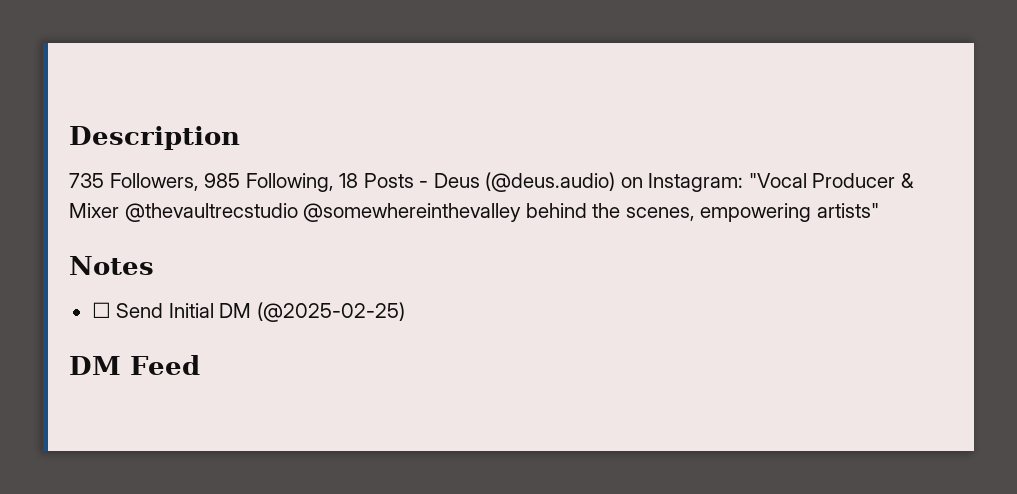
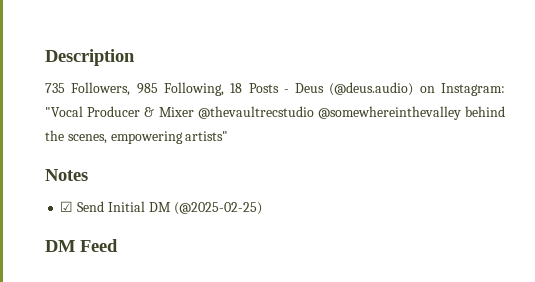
[91,302,111,318] ☐ -> [60,201,74,212] ☑

